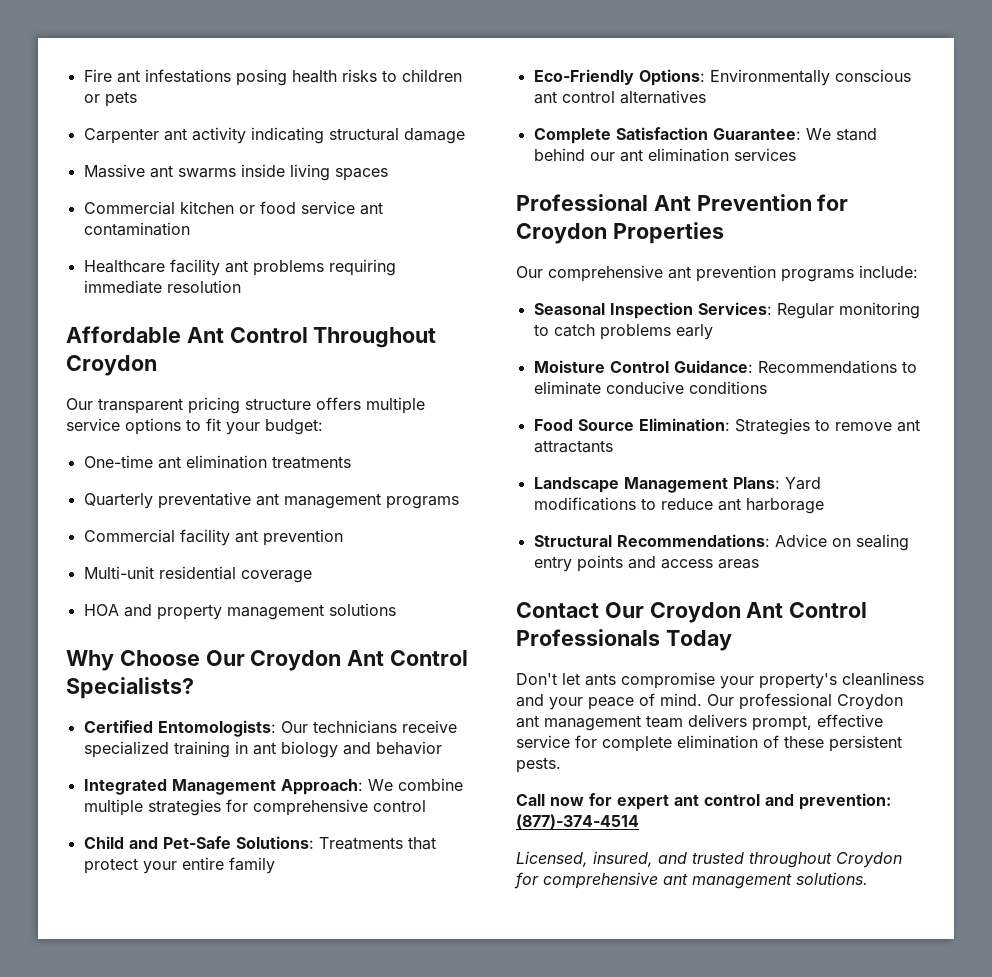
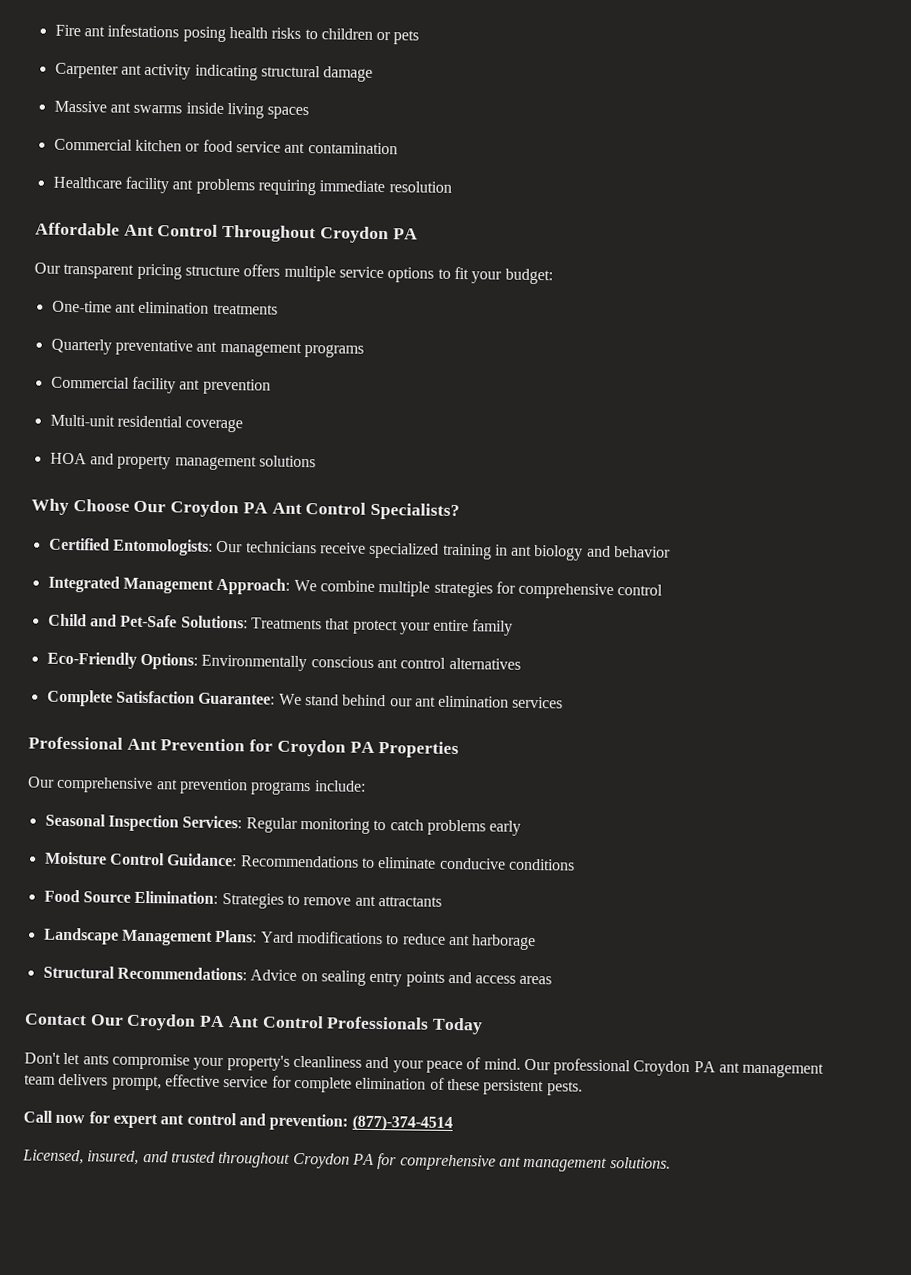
(157, 365) none -> [392,228,418,240] PA
(342, 660) none -> [242,502,268,514] PA
(607, 233) none -> [349,741,375,753] PA
(741, 612) none -> [199,1015,226,1028] PA
(903, 702) none -> [693,1061,716,1073] PA
(902, 860) none -> [351,1153,374,1165] PA

